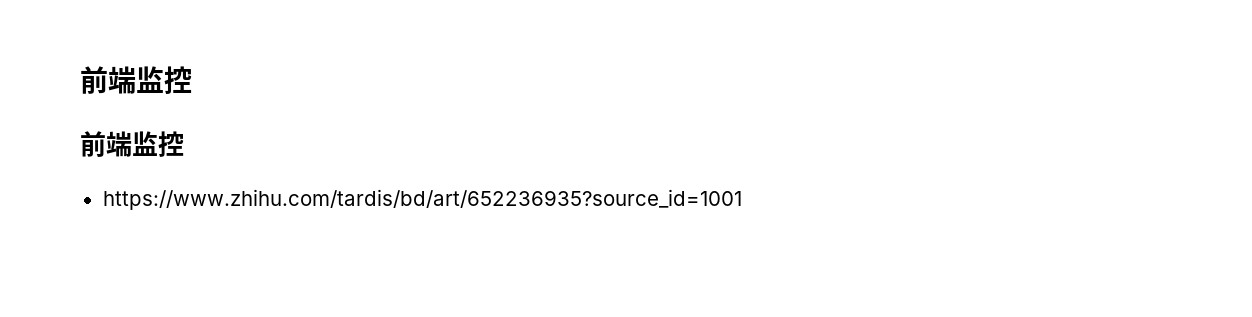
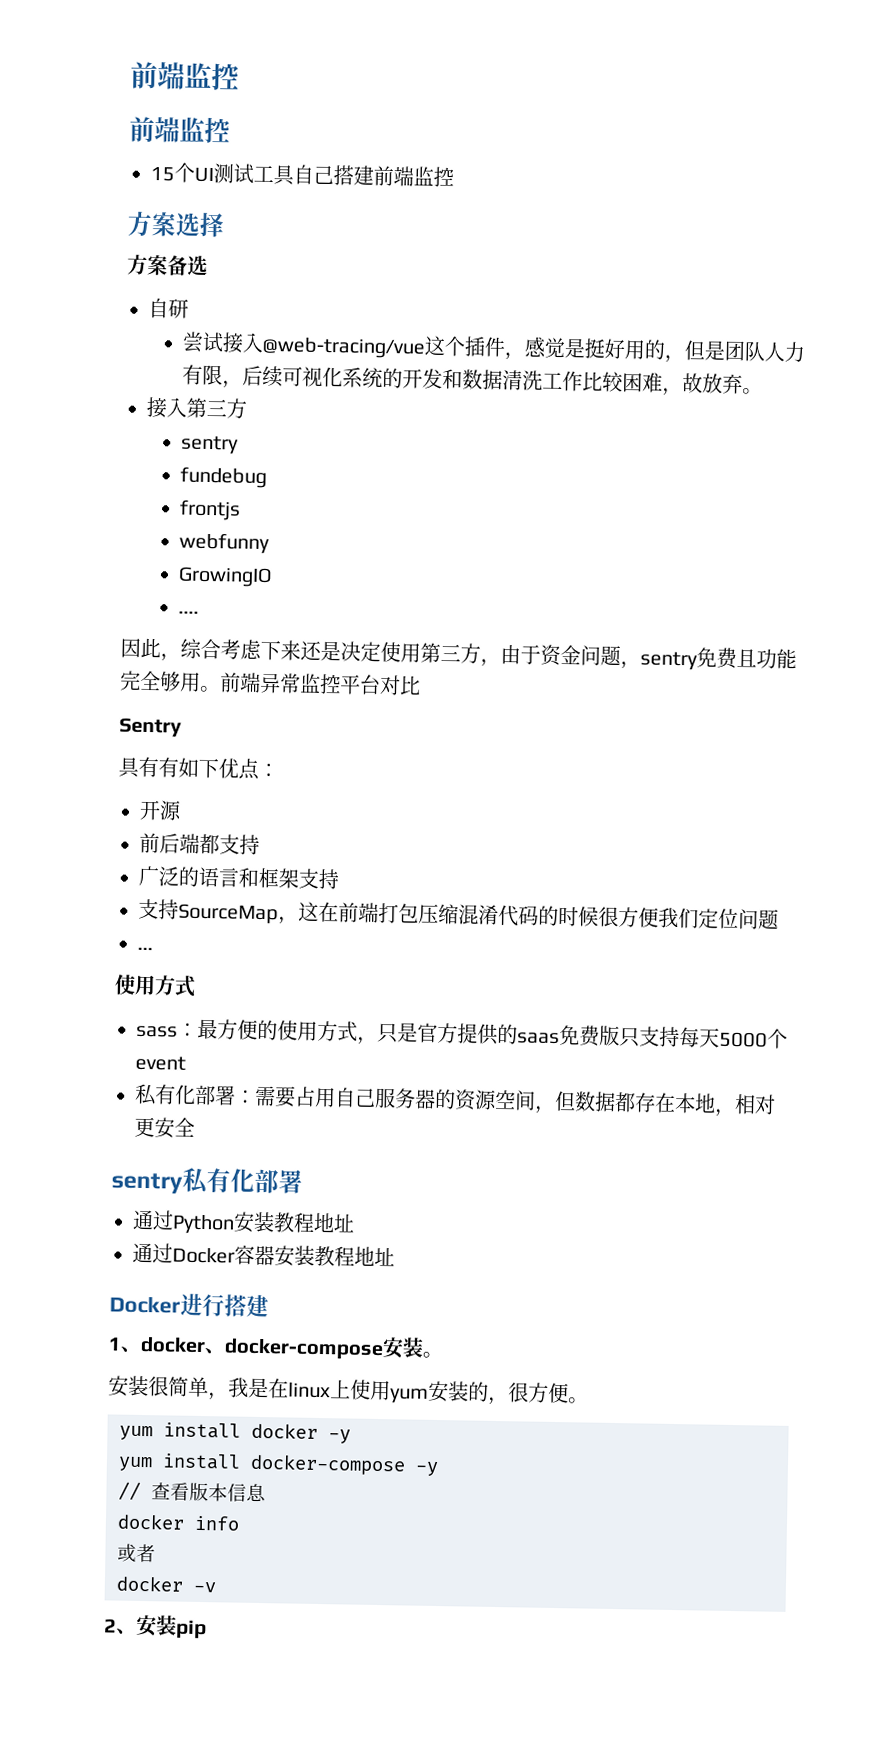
[102,189,742,210] https://www.zhihu.com/tardis/bd/art/652236935?source_id=1001 -> [150,162,454,188] [127,211,225,238] [127,254,208,276] [148,297,189,319] [181,331,806,364] [181,364,763,396] [146,396,247,419] [180,435,239,455] [179,466,267,488] [178,499,241,521] [178,532,270,555] [177,566,273,588] [177,610,199,614] [120,637,797,671] [120,670,421,696] [119,717,182,738] [118,756,279,780] [139,799,182,821] [139,832,260,855] [138,865,340,890] [138,898,779,930] [137,946,153,951] [114,974,196,997] [136,1018,788,1049] [135,1055,186,1071] [134,1083,776,1117] [134,1116,195,1139] [111,1167,303,1195] [132,1209,355,1235] [132,1242,395,1267] [109,1293,269,1318] [108,1336,443,1361] [108,1375,589,1406] [119,1422,351,1444] [118,1453,438,1477] [118,1481,266,1503] [117,1513,240,1531] [117,1543,156,1563] [116,1575,216,1593] [104,1614,207,1640] 15个UI测试工具自己搭建前端监控 // 方案选择 // 方案备选 // 自研 // 尝试接入@web-tracing/vue这个插件，感觉是挺好用的，但是团队人力有限，后续可视化系统的开发和数据清洗工作比较困难，故放弃。 // 接入第三方 // sentry // fundebug // frontjs // webfunny // GrowingIO // .... // 因此，综合考虑下来还是决定使用第三方，由于资金问题，sentry免费且功能完全够用。前端异常监控平台对比 // Sentry // 具有有如下优点： // 开源 // 前后端都支持 // 广泛的语言和框架支持 // 支持SourceMap，这在前端打包压缩混淆代码的时候很方便我们定位问题 // ... // 使用方式 // sass：最方便的使用方式，只是官方提供的saas免费版只支持每天5000个event // 私有化部署：需要占用自己服务器的资源空间，但数据都存在本地，相对更安全 // sentry私有化部署 // 通过Python安装教程地址 // 通过Docker容器安装教程地址 // Docker进行搭建 // 1、docker、docker-compose安装。 // 安装很简单，我是在linux上使用yum安装的，很方便。 // yum install docker -y // yum install docker-compose -y // // 查看版本信息 // docker info // 或者 // docker -v // 2、安装pip

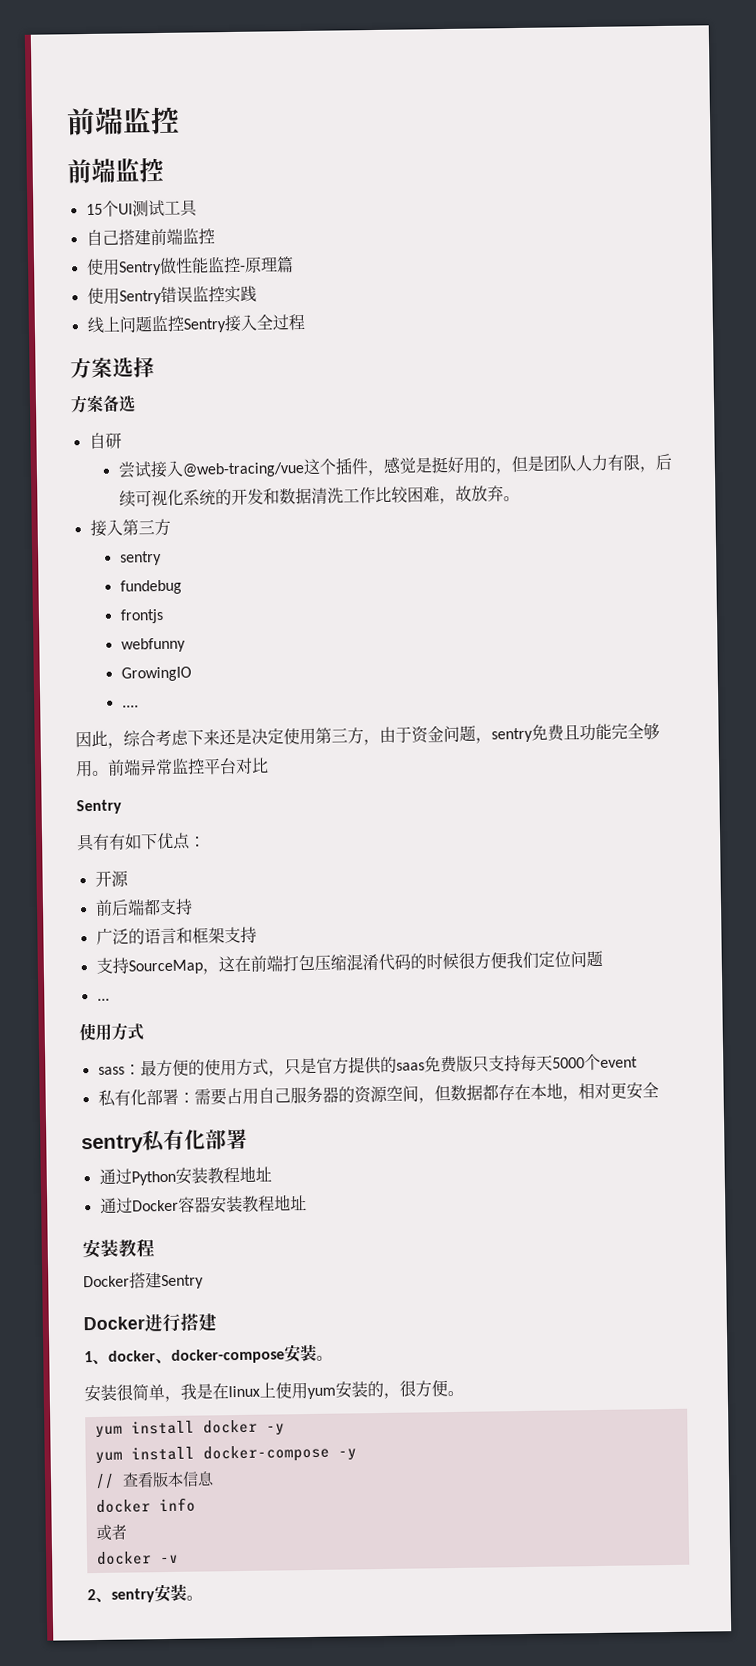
(295, 175) none -> (198, 208) //
(454, 177) none -> [85,256,294,276] [86,285,257,305] [86,313,305,334] // 使用Sentry做性能监控-原理篇 // 使用Sentry错误监控实践 // 线上问题监控Sentry接入全过程
(395, 1256) none -> [82,1238,155,1259] [83,1272,204,1290] // 安装教程 // Docker搭建Sentry
[136,1614,207,1640] 安装pip -> [111,1583,203,1603] sentry安装。

